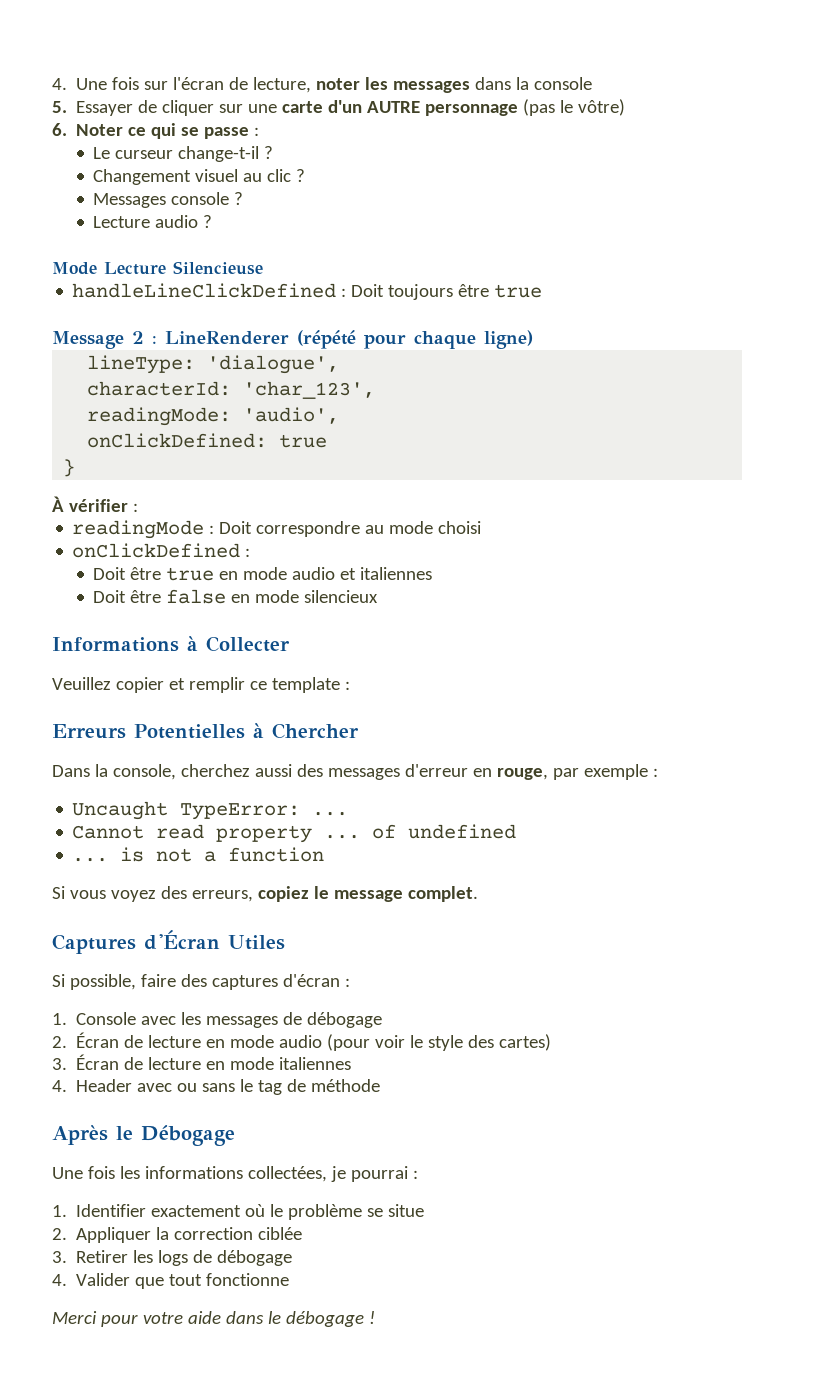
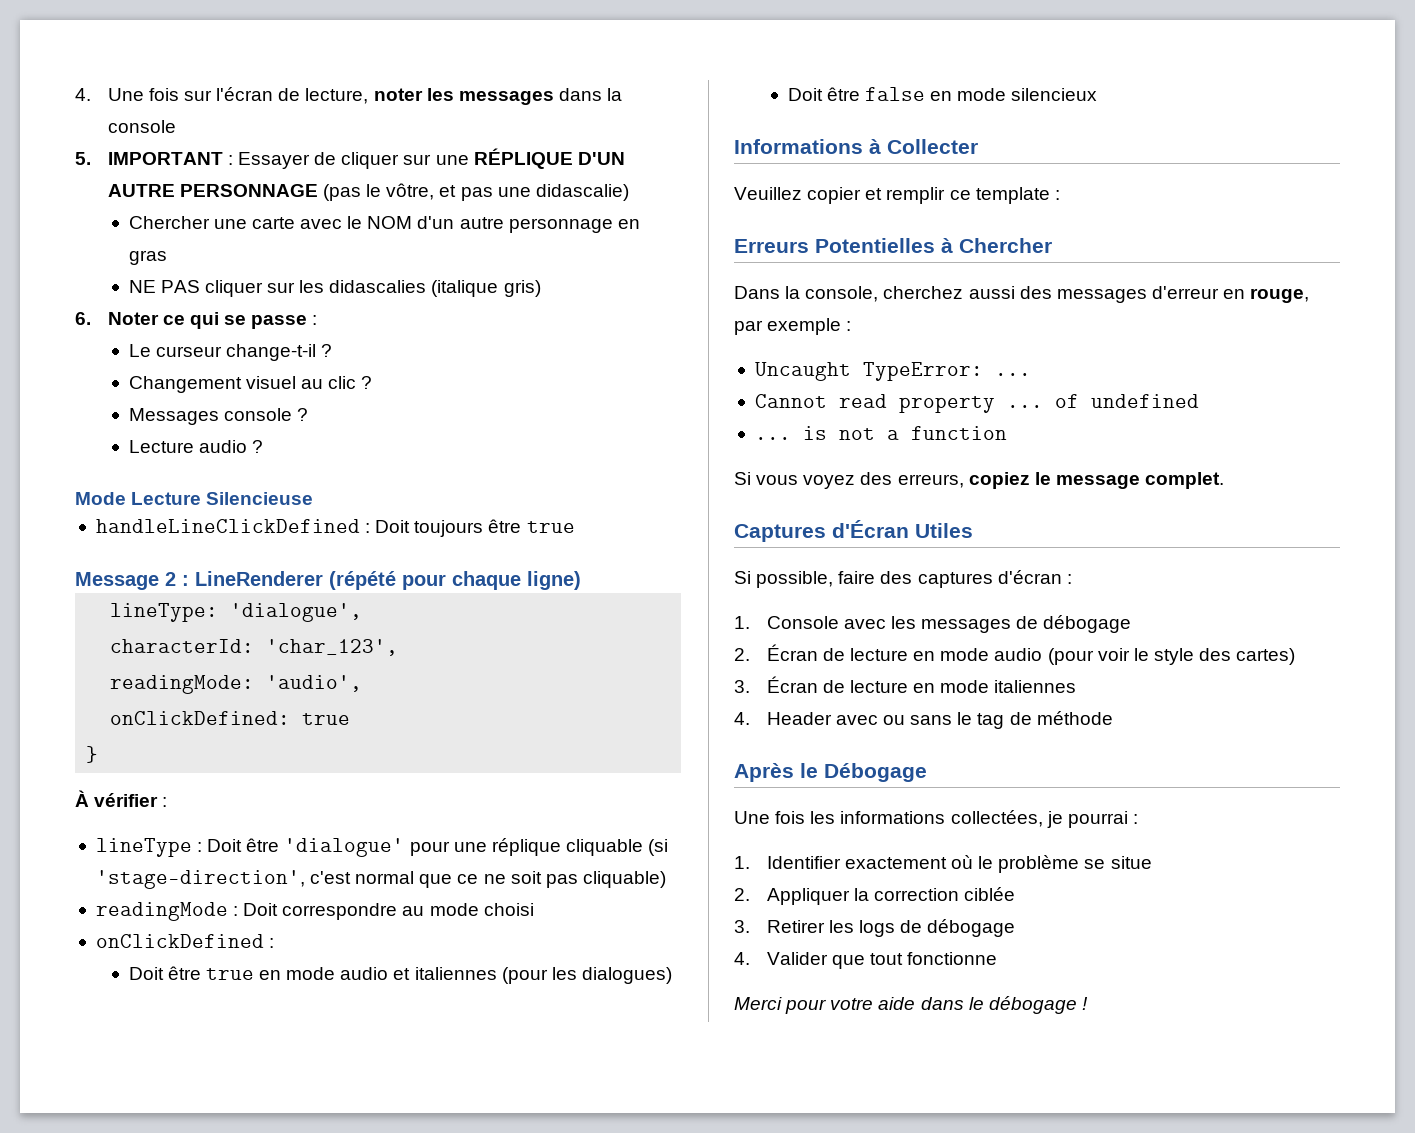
(67, 107) none -> [107,152,233,165] IMPORTANT :
[282,99,626,116] carte d'un AUTRE personnage (pas le vôtre) -> [473,148,625,169] [107,183,629,201] [128,216,640,233] [128,250,167,265] [128,280,541,297] RÉPLIQUE D'UN AUTRE PERSONNAGE (pas le vôtre, et pas une didascalie) // Chercher une carte avec le NOM d'un autre personnage en gras // NE PAS cliquer sur les didascalies (italique gris)
(138, 507) none -> [95,838,669,857] [95,870,666,889] // lineType : Doit être 'dialogue' pour une réplique cliquable (si 'stage-direction', c'est normal que ce ne soit pas cliquable)
(433, 573) none -> [501,967,672,984] (pour les dialogues)

